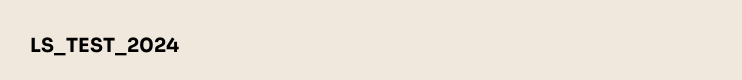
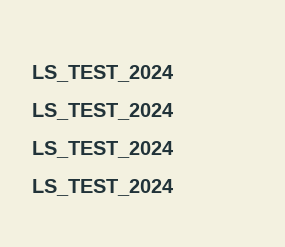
[30,37,179,56] LS_TEST_2024 -> [32,65,174,82] [32,103,174,120] [32,141,174,158] [32,179,174,196] LS_TEST_2024 // LS_TEST_2024 // LS_TEST_2024 // LS_TEST_2024

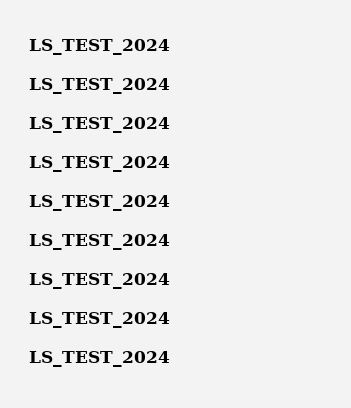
[32,65,174,82] [32,103,174,120] [32,141,174,158] [32,179,174,196] LS_TEST_2024 // LS_TEST_2024 // LS_TEST_2024 // LS_TEST_2024 -> [29,39,170,55] [29,78,170,94] [29,117,170,133] [29,156,170,172] [29,195,170,211] [29,234,170,250] [29,273,170,289] [29,312,170,328] [29,351,170,367] LS_TEST_2024 // LS_TEST_2024 // LS_TEST_2024 // LS_TEST_2024 // LS_TEST_2024 // LS_TEST_2024 // LS_TEST_2024 // LS_TEST_2024 // LS_TEST_2024

